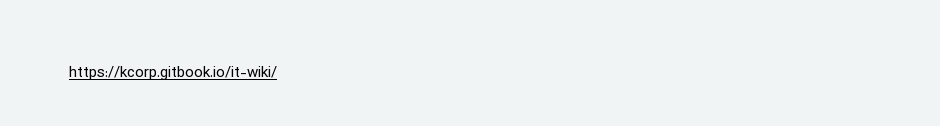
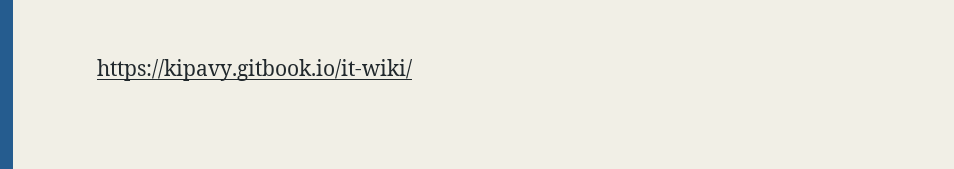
[69,66,277,80] https://kcorp.gitbook.io/it-wiki/ -> [97,59,413,81] https://kipavy.gitbook.io/it-wiki/

